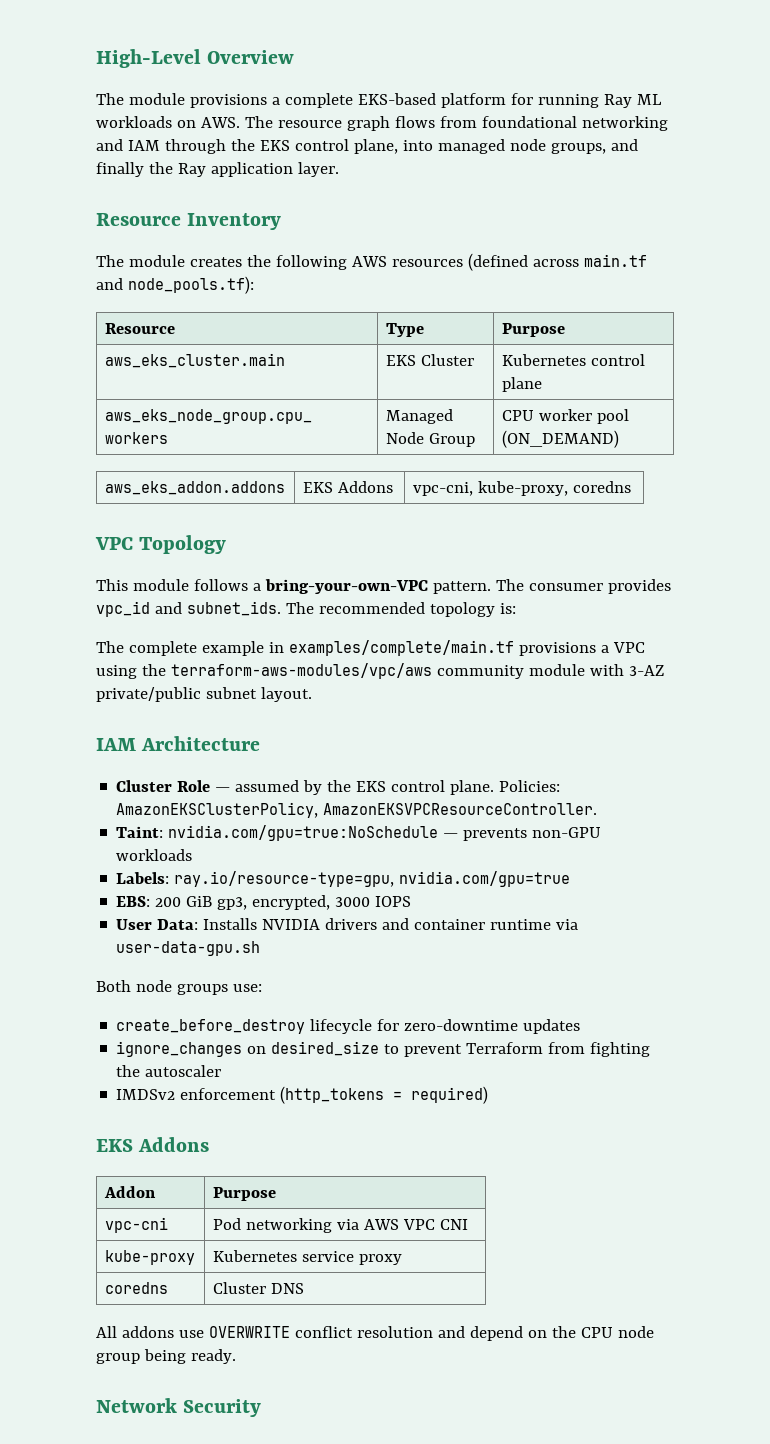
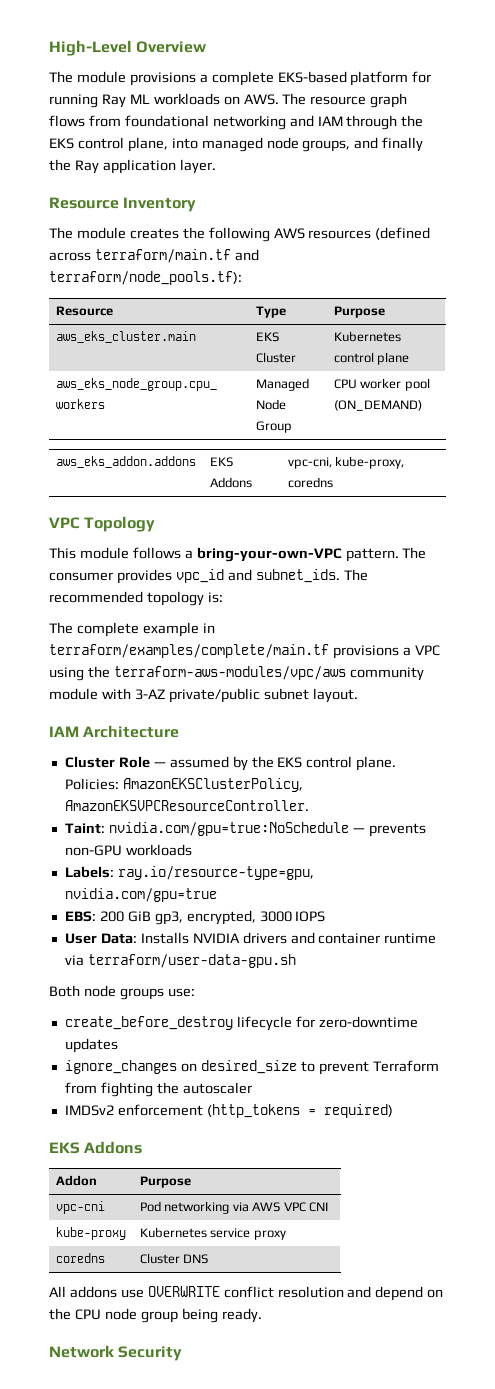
[583,254,647,267] [96,276,254,294] main.tf and node_pools.tf): -> [94,249,259,263] [49,271,242,285] terraform/main.tf and terraform/node_pools.tf):
[288,640,514,656] examples/complete/main.tf -> [49,644,329,658] terraform/examples/complete/main.tf
[116,941,261,956] user-data-gpu.sh -> [87,954,296,968] terraform/user-data-gpu.sh

